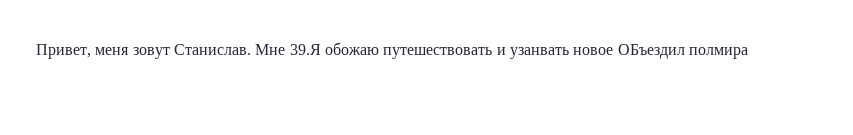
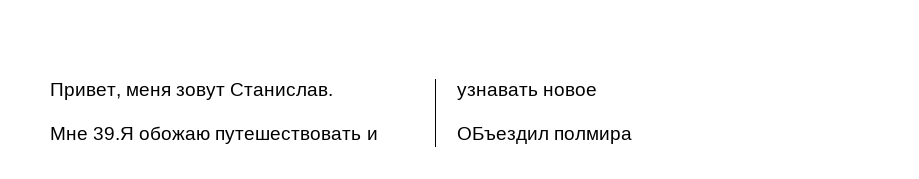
(251, 49) none -> (334, 89) //
[509,47,569,59] узанвать -> [457,86,538,100] узнавать
(614, 51) none -> (598, 91) //

